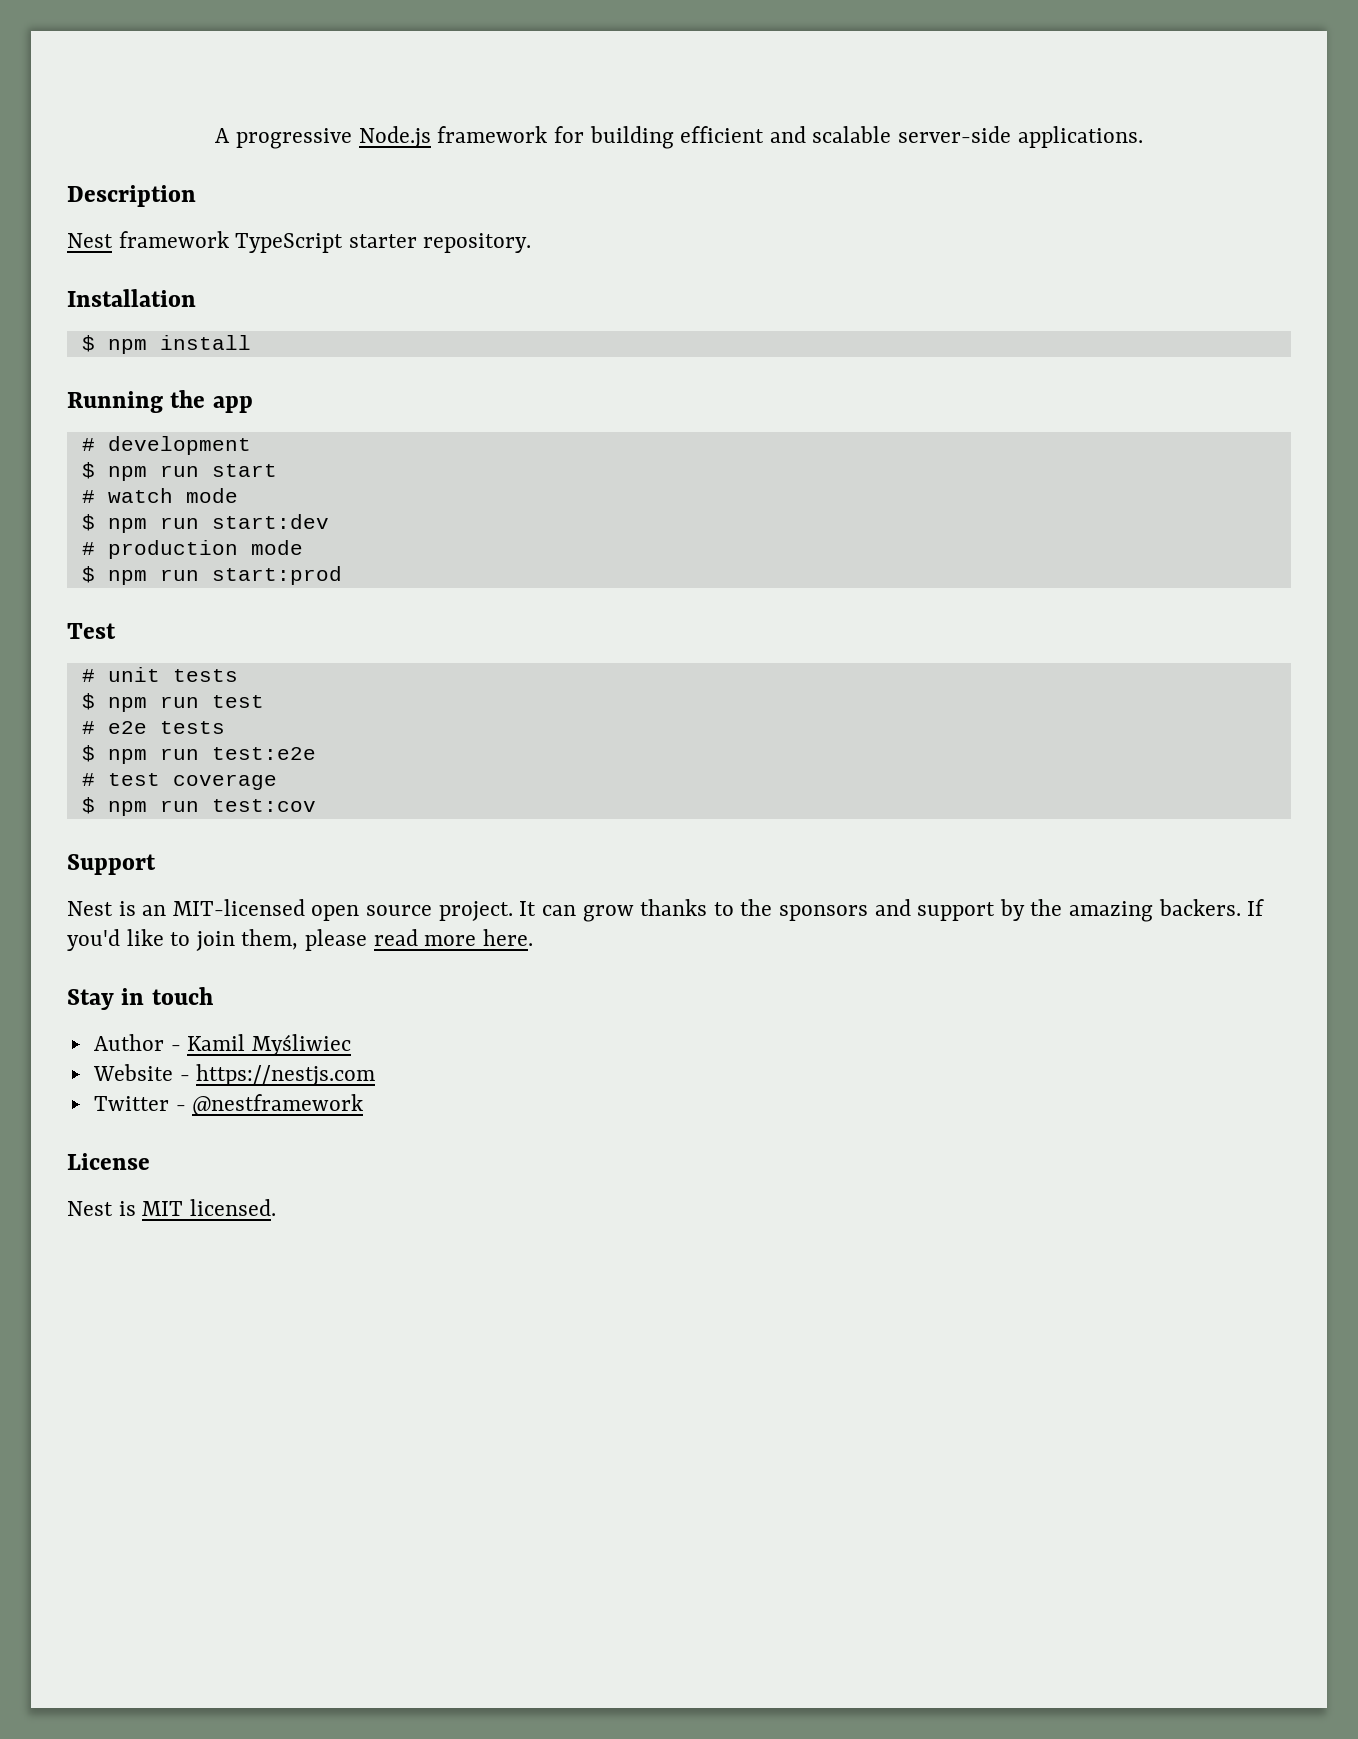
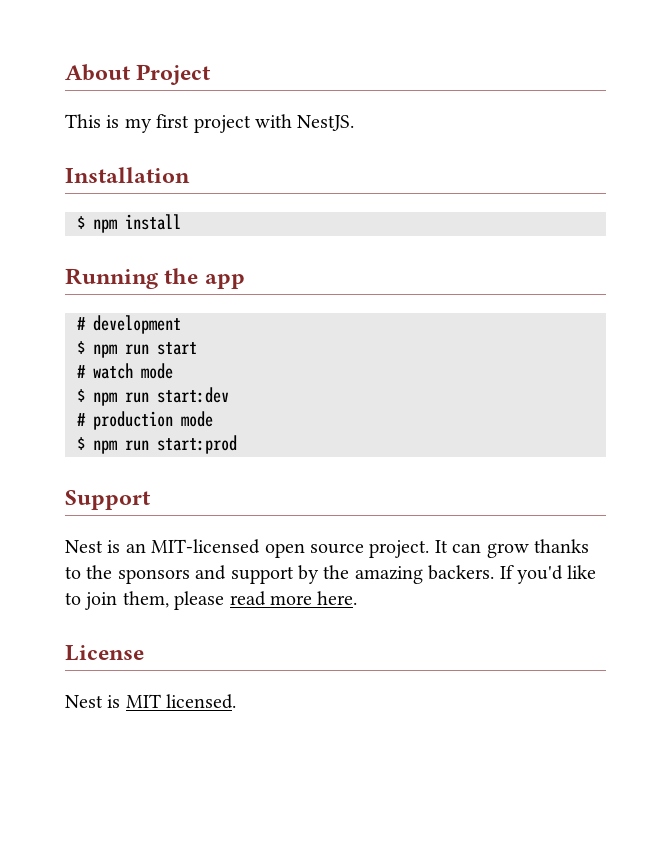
[215,126,1143,149] [67,185,196,207] [67,231,532,253] A progressive Node.js framework for building efficient and scalable server-side applications. // Description // Nest framework TypeScript starter repository. -> [65,64,212,85] [65,114,355,133] About Project // This is my first project with NestJS.
[67,623,116,639] [81,667,238,682] [81,693,264,712] [81,721,225,734] [81,745,316,764] [81,773,277,790] [81,797,316,816] // Test // # unit tests // $ npm run test // # e2e tests // $ npm run test:e2e // # test coverage // $ npm run test:cov -> (237, 444) none
[67,987,213,1010] [93,1034,351,1056] [92,1064,376,1086] [93,1094,364,1116] // Stay in touch // Author - Kamil Myśliwiec // Website - https://nestjs.com // Twitter - @nestframework -> (358, 598) none

